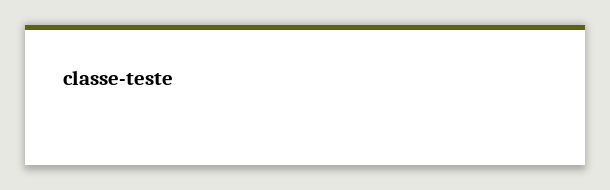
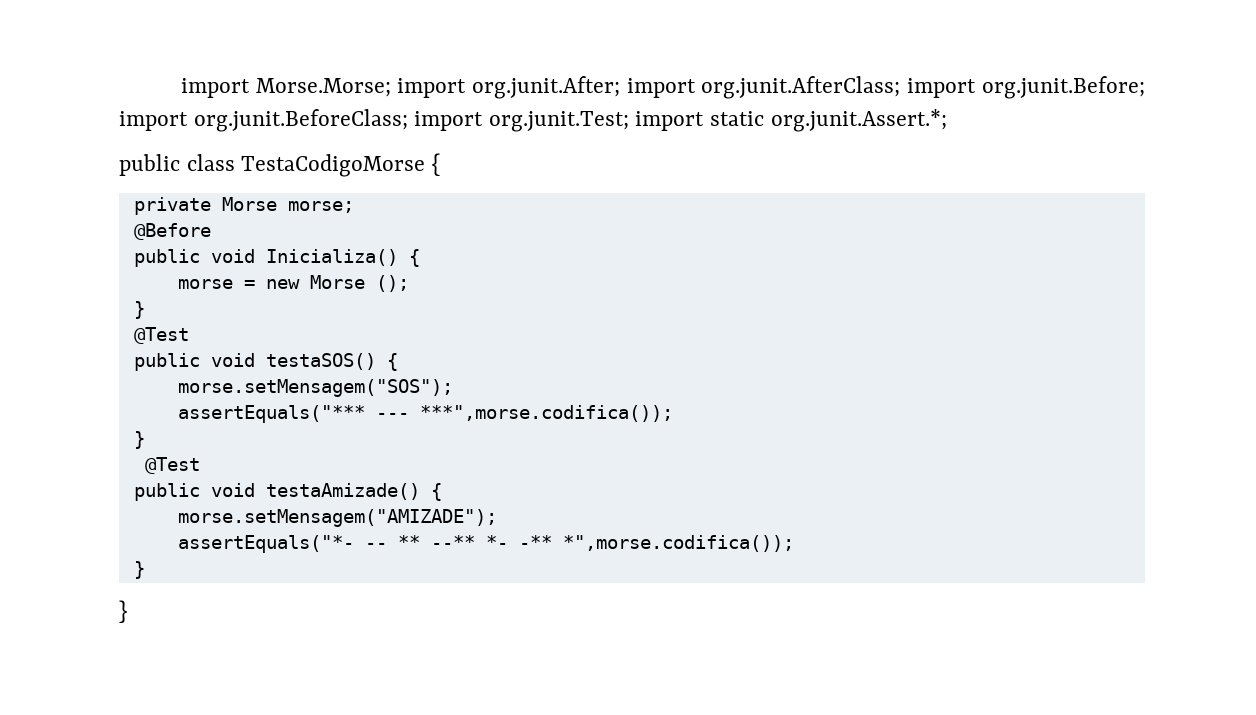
[63,70,173,85] classe-teste -> [181,76,1145,99] [119,109,947,132] [119,153,440,177] [133,197,354,215] [133,223,211,240] [133,249,420,267] [177,275,409,292] [133,301,145,319] [133,327,189,344] [133,353,398,371] [177,379,453,397] [177,405,673,423] [133,431,145,449] [144,457,200,474] [133,483,442,501] [177,509,497,527] [177,535,794,553] [133,561,145,579] [119,600,127,623] import Morse.Morse; import org.junit.After; import org.junit.AfterClass; import org.junit.Before; import org.junit.BeforeClass; import org.junit.Test; import static org.junit.Assert.*; // public class TestaCodigoMorse { // private Morse morse; // @Before // public void Inicializa() { // morse = new Morse (); // } // @Test // public void testaSOS() { // morse.setMensagem("SOS"); // assertEquals("*** --- ***",morse.codifica()); // } // @Test // public void testaAmizade() { // morse.setMensagem("AMIZADE"); // assertEquals("*- -- ** --** *- -** *",morse.codifica()); // } // }

